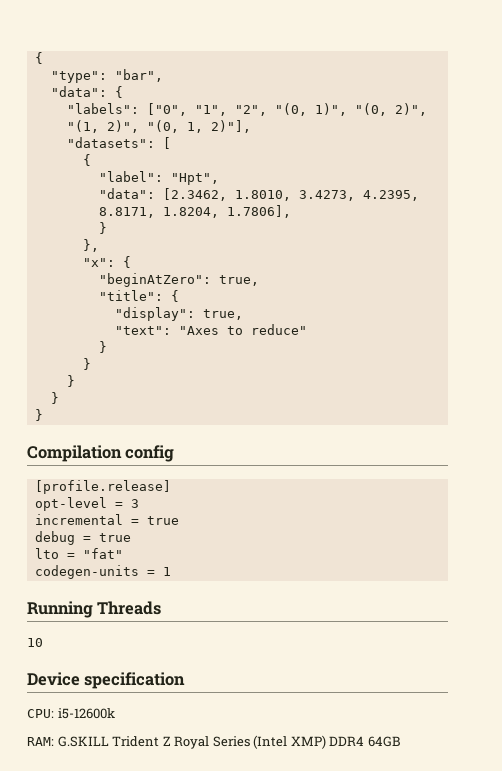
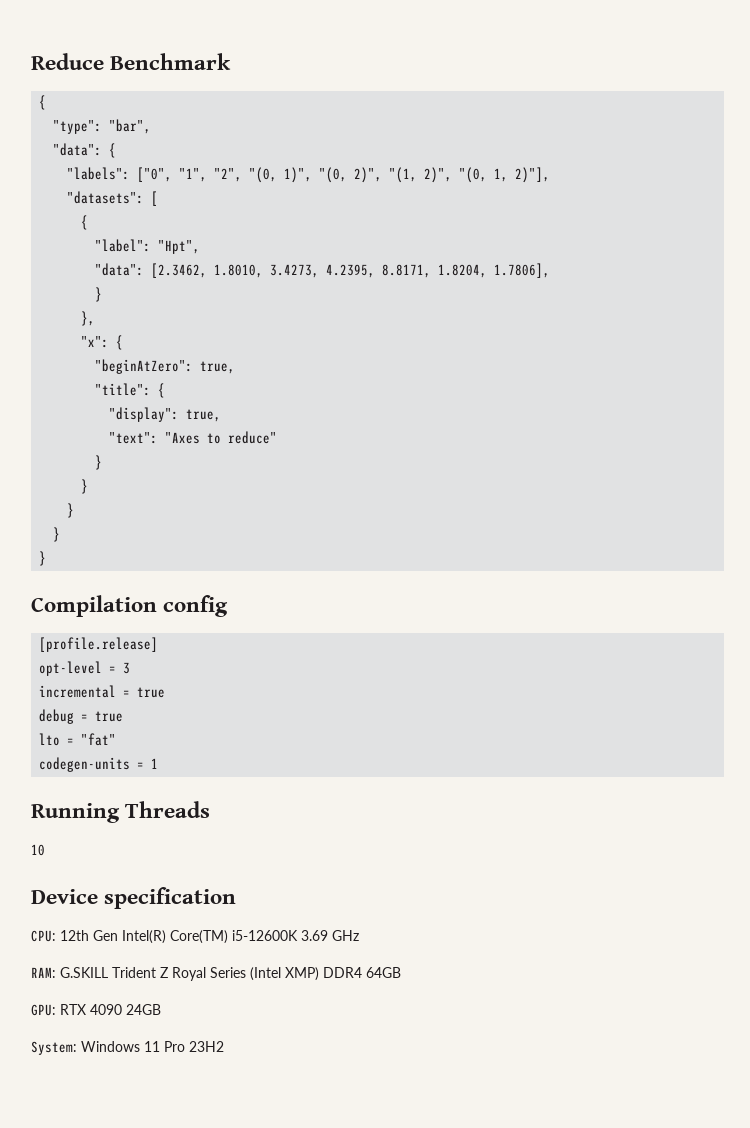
(34, 58) none -> [31,53,232,70] Reduce Benchmark //
[57,708,115,719] i5-12600k -> [60,930,359,944] 12th Gen Intel(R) Core(TM) i5-12600K 3.69 GHz
(401, 741) none -> [31,1004,161,1016] [31,1041,224,1055] // GPU: RTX 4090 24GB // System: Windows 11 Pro 23H2

